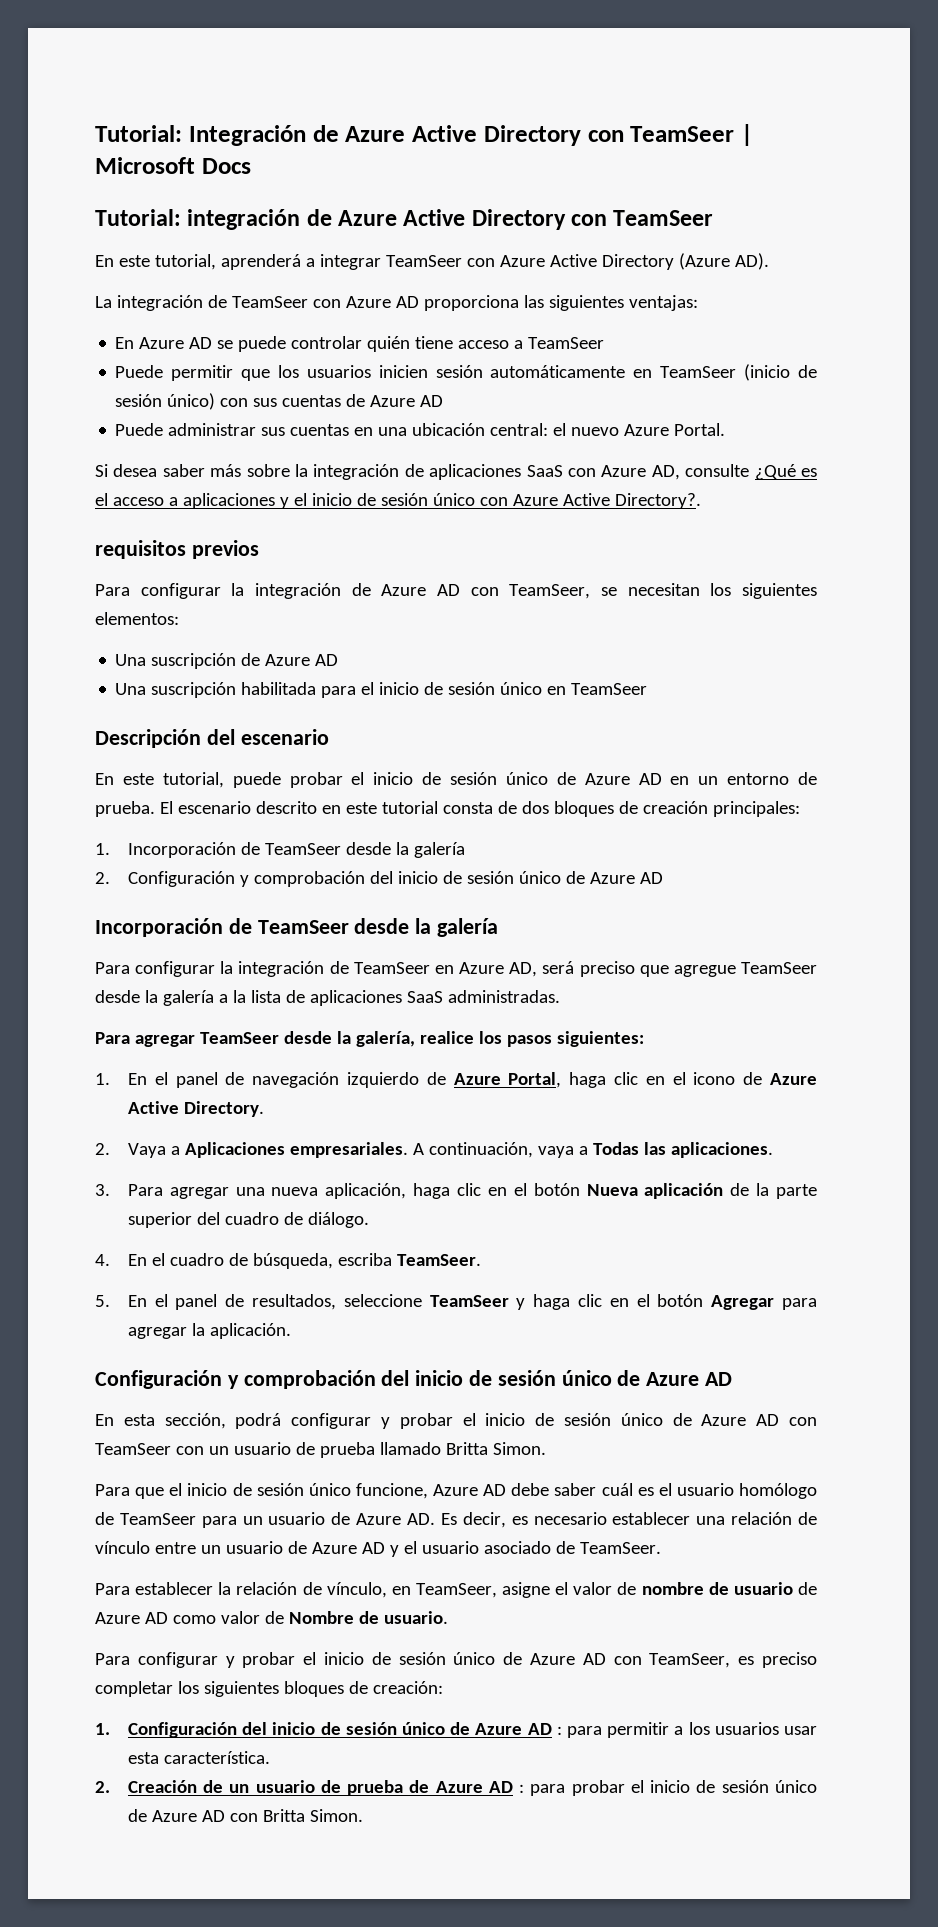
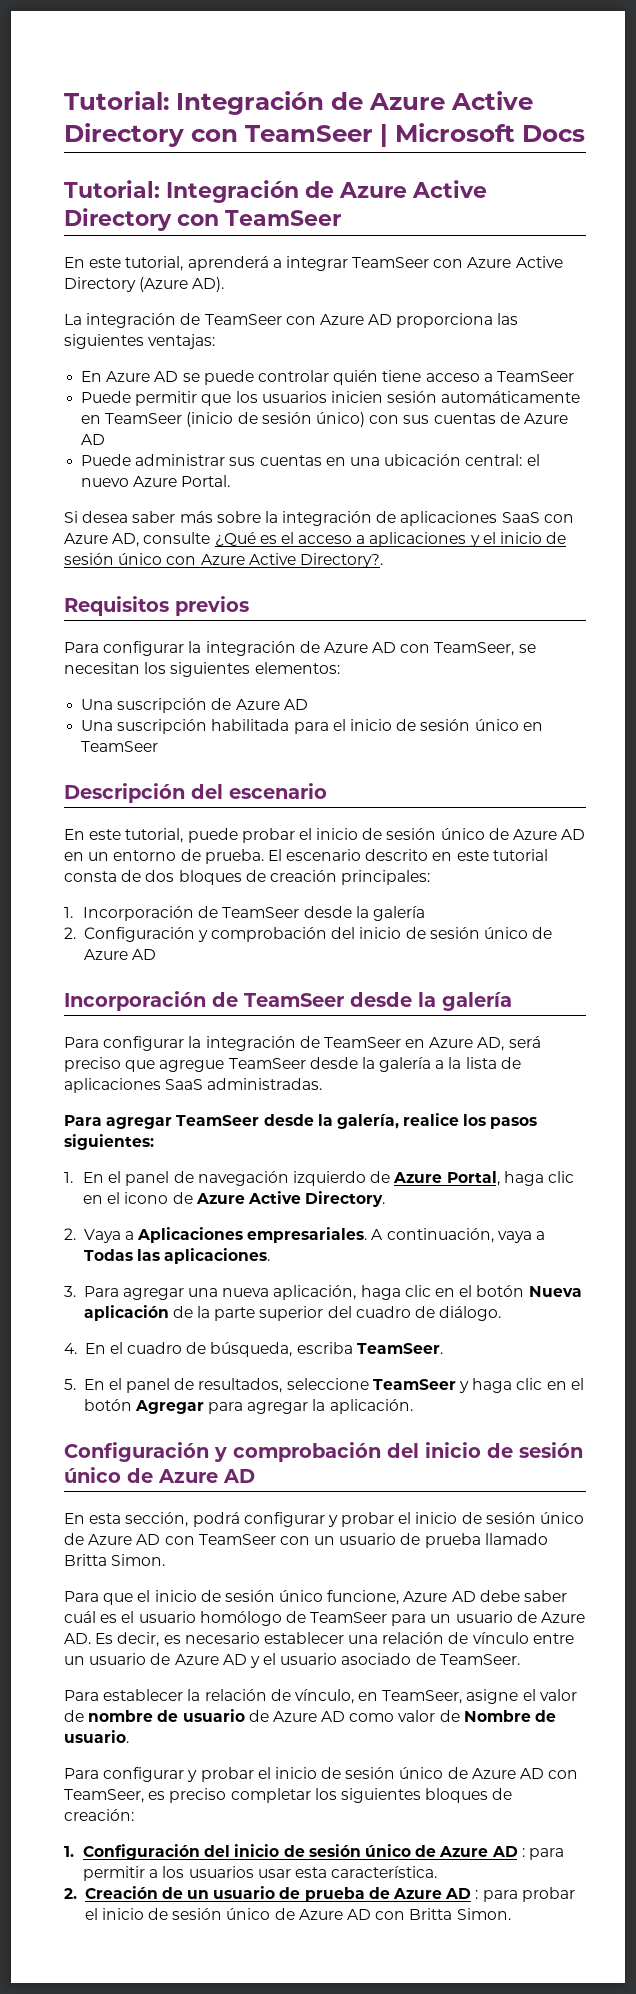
[187,209,301,230] integración -> [166,180,299,203] Integración
[95,540,186,559] requisitos -> [64,596,169,616] Requisitos

